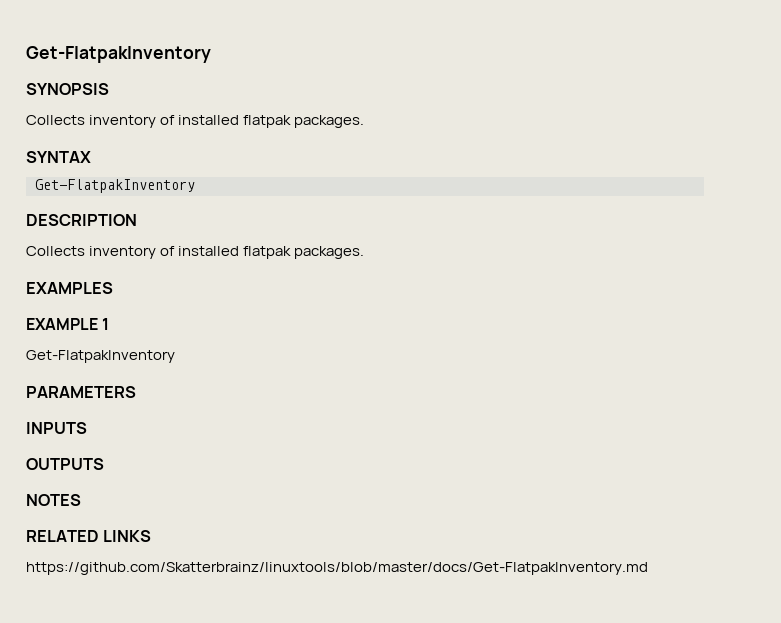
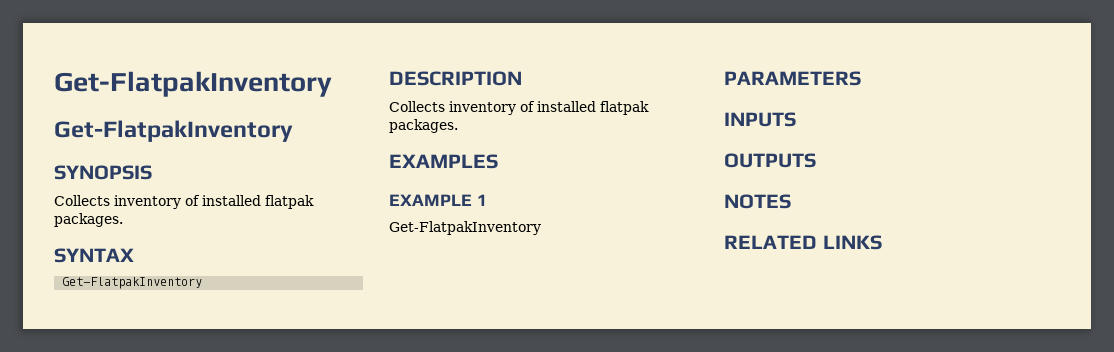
[26,46,211,63] Get-FlatpakInventory -> [54,71,332,97] [54,120,293,142] Get-FlatpakInventory // Get-FlatpakInventory
[26,562,648,575] // https://github.com/Skatterbrainz/linuxtools/blob/master/docs/Get-FlatpakInventory.md -> (882, 242) none

